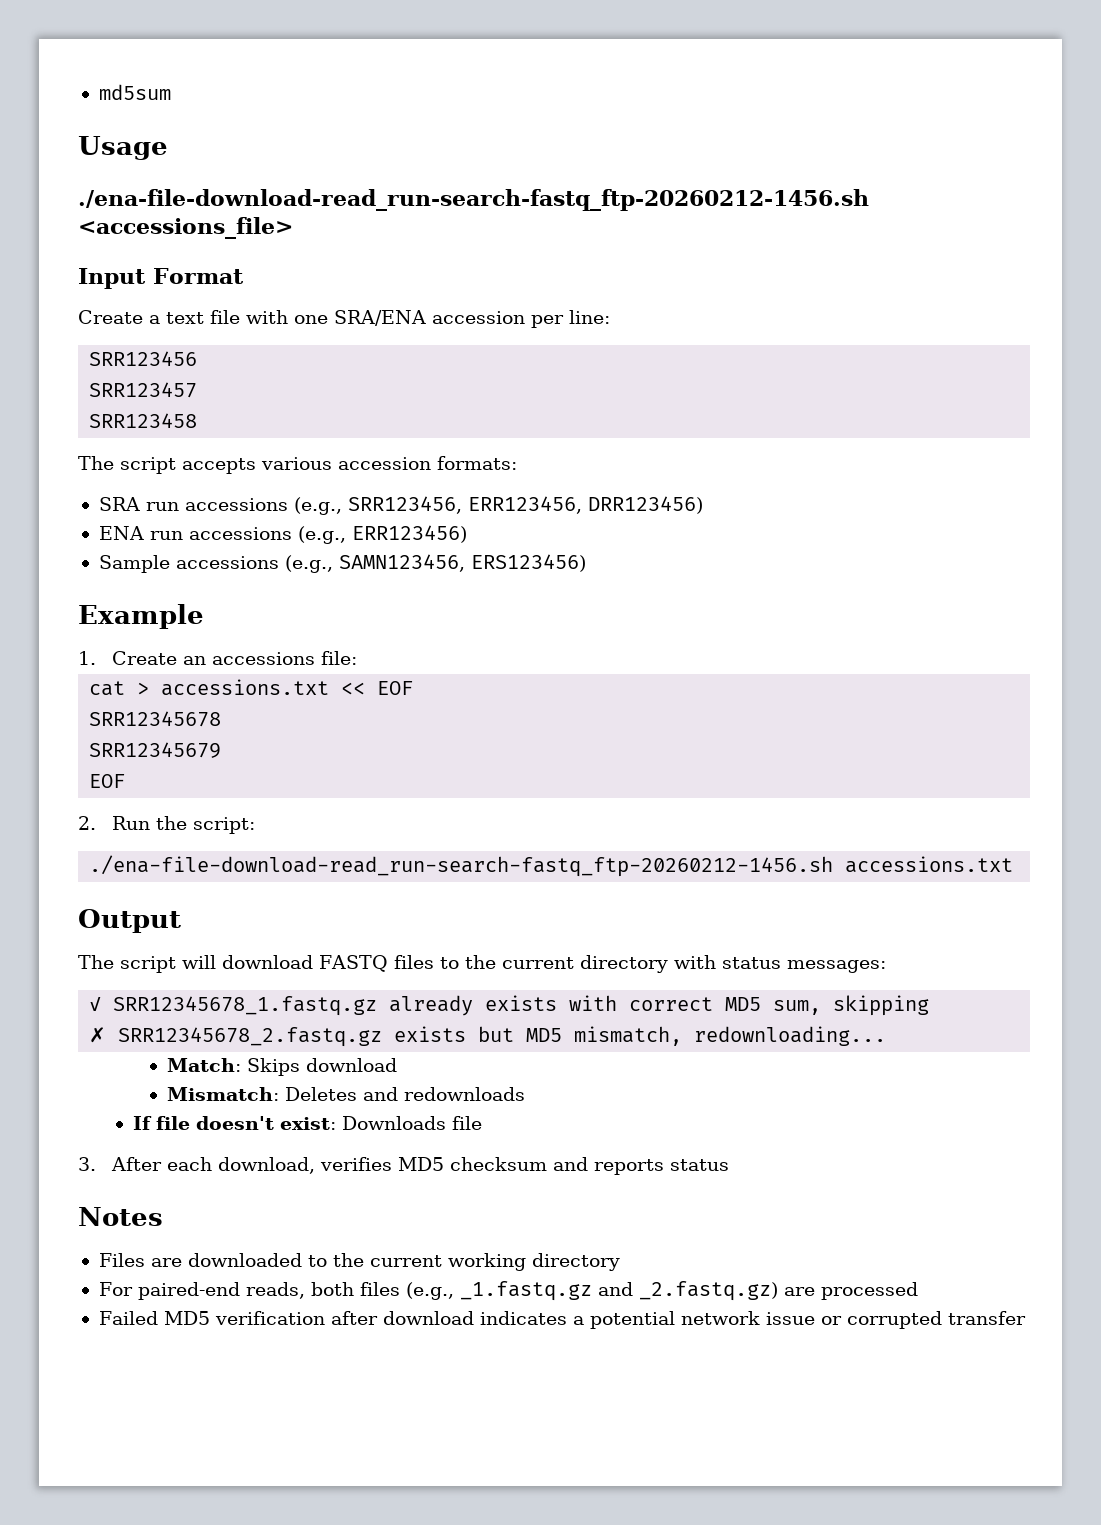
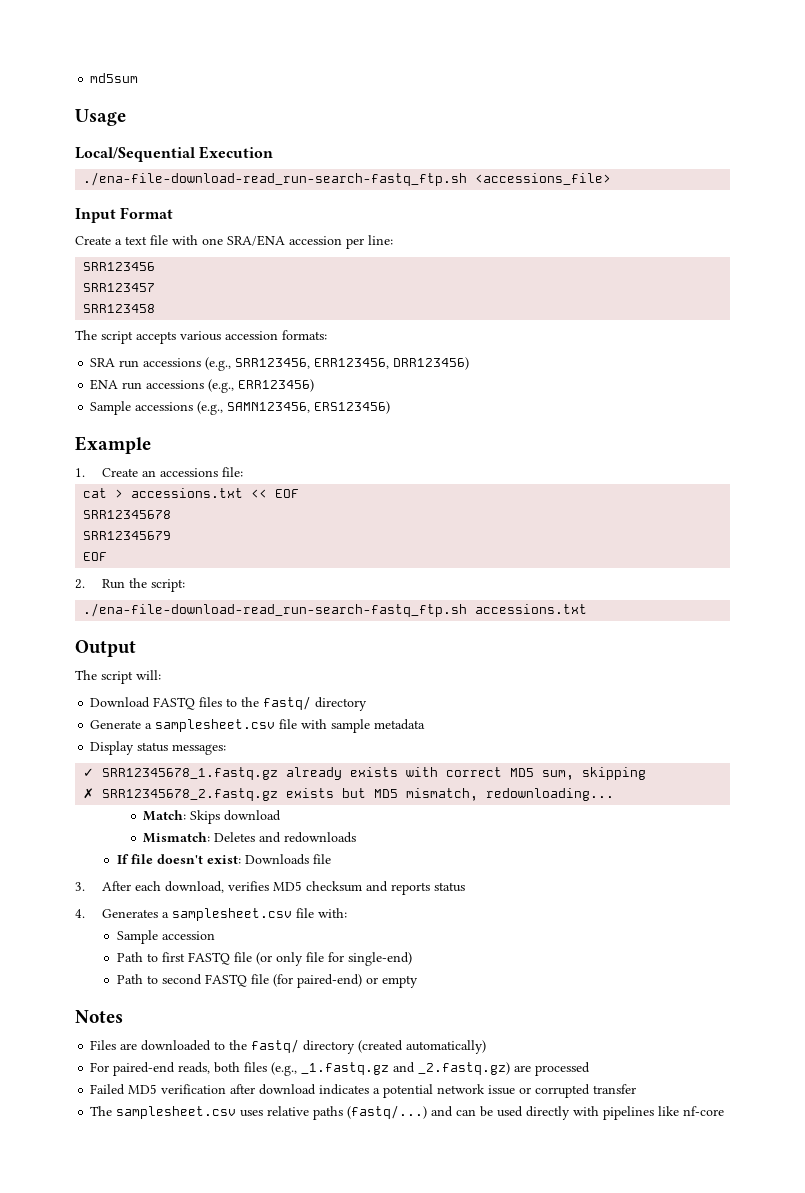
[78,189,869,211] ./ena-file-download-read_run-search-fastq_ftp-20260212-1456.sh -> [75,146,274,162] [83,172,468,186] Local/Sequential Execution // ./ena-file-download-read_run-search-fastq_ftp.sh
[89,855,834,877] ./ena-file-download-read_run-search-fastq_ftp-20260212-1456.sh -> [83,603,468,617] ./ena-file-download-read_run-search-fastq_ftp.sh
[182,955,313,969] will download -> [136,670,161,680] [90,697,151,708] will: // Download
[501,955,716,973] current directory with -> [263,696,368,711] [90,719,426,733] [90,741,135,755] fastq/ directory // Generate a samplesheet.csv file with sample metadata // Display
(729, 1165) none -> [75,908,347,921] [116,930,215,944] [116,952,412,966] [116,974,418,988] // 4. Generates a samplesheet.csv file with: // Sample accession // Path to first FASTQ file (or only file for single-end) // Path to second FASTQ file (for paired-end) or empty
[369,1253,620,1271] current working directory -> [251,1039,487,1054] fastq/ directory (created automatically)
(1026, 1318) none -> [90,1105,725,1120] // The samplesheet.csv uses relative paths (fastq/...) and can be used directly with pipelines like nf-core

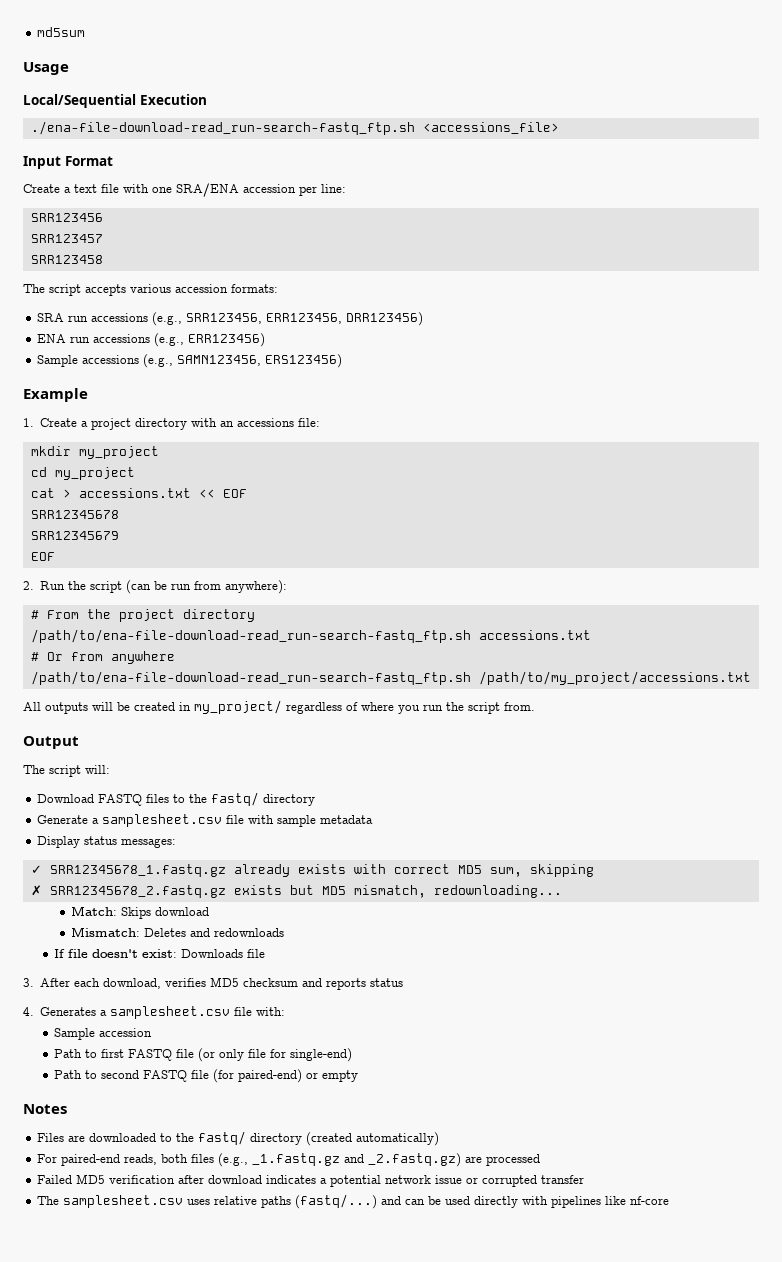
(138, 472) none -> [81,418,218,430] a project directory with
(243, 472) none -> [30,446,159,459] [30,467,135,480] // mkdir my_project // cd my_project
[150,579,185,592] [83,603,588,617] script: // ./ena-file-download-read_run-search-fastq_ftp.sh accessions.txt -> [90,580,288,594] [30,609,255,622] [30,629,591,643] [30,651,175,664] [30,671,751,685] [23,700,535,714] script (can be run from anywhere): // # From the project directory // /path/to/ena-file-download-read_run-search-fastq_ftp.sh accessions.txt // # Or from anywhere // /path/to/ena-file-download-read_run-search-fastq_ftp.sh /path/to/my_project/accessions.txt // All outputs will be created in my_project/ regardless of where you run the script from.

